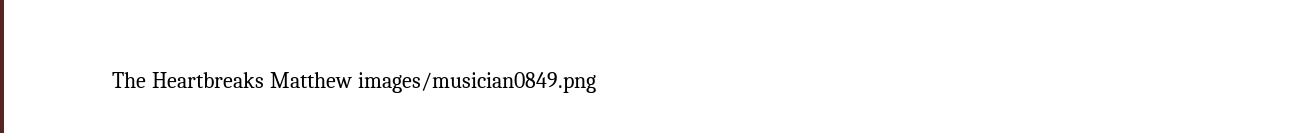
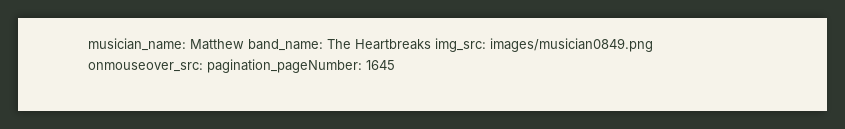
[112,72,596,93] The Heartbreaks Matthew images/musician0849.png -> [88,38,653,52] [88,59,395,73] musician_name: Matthew band_name: The Heartbreaks img_src: images/musician0849.png onmouseover_src: pagination_pageNumber: 1645

